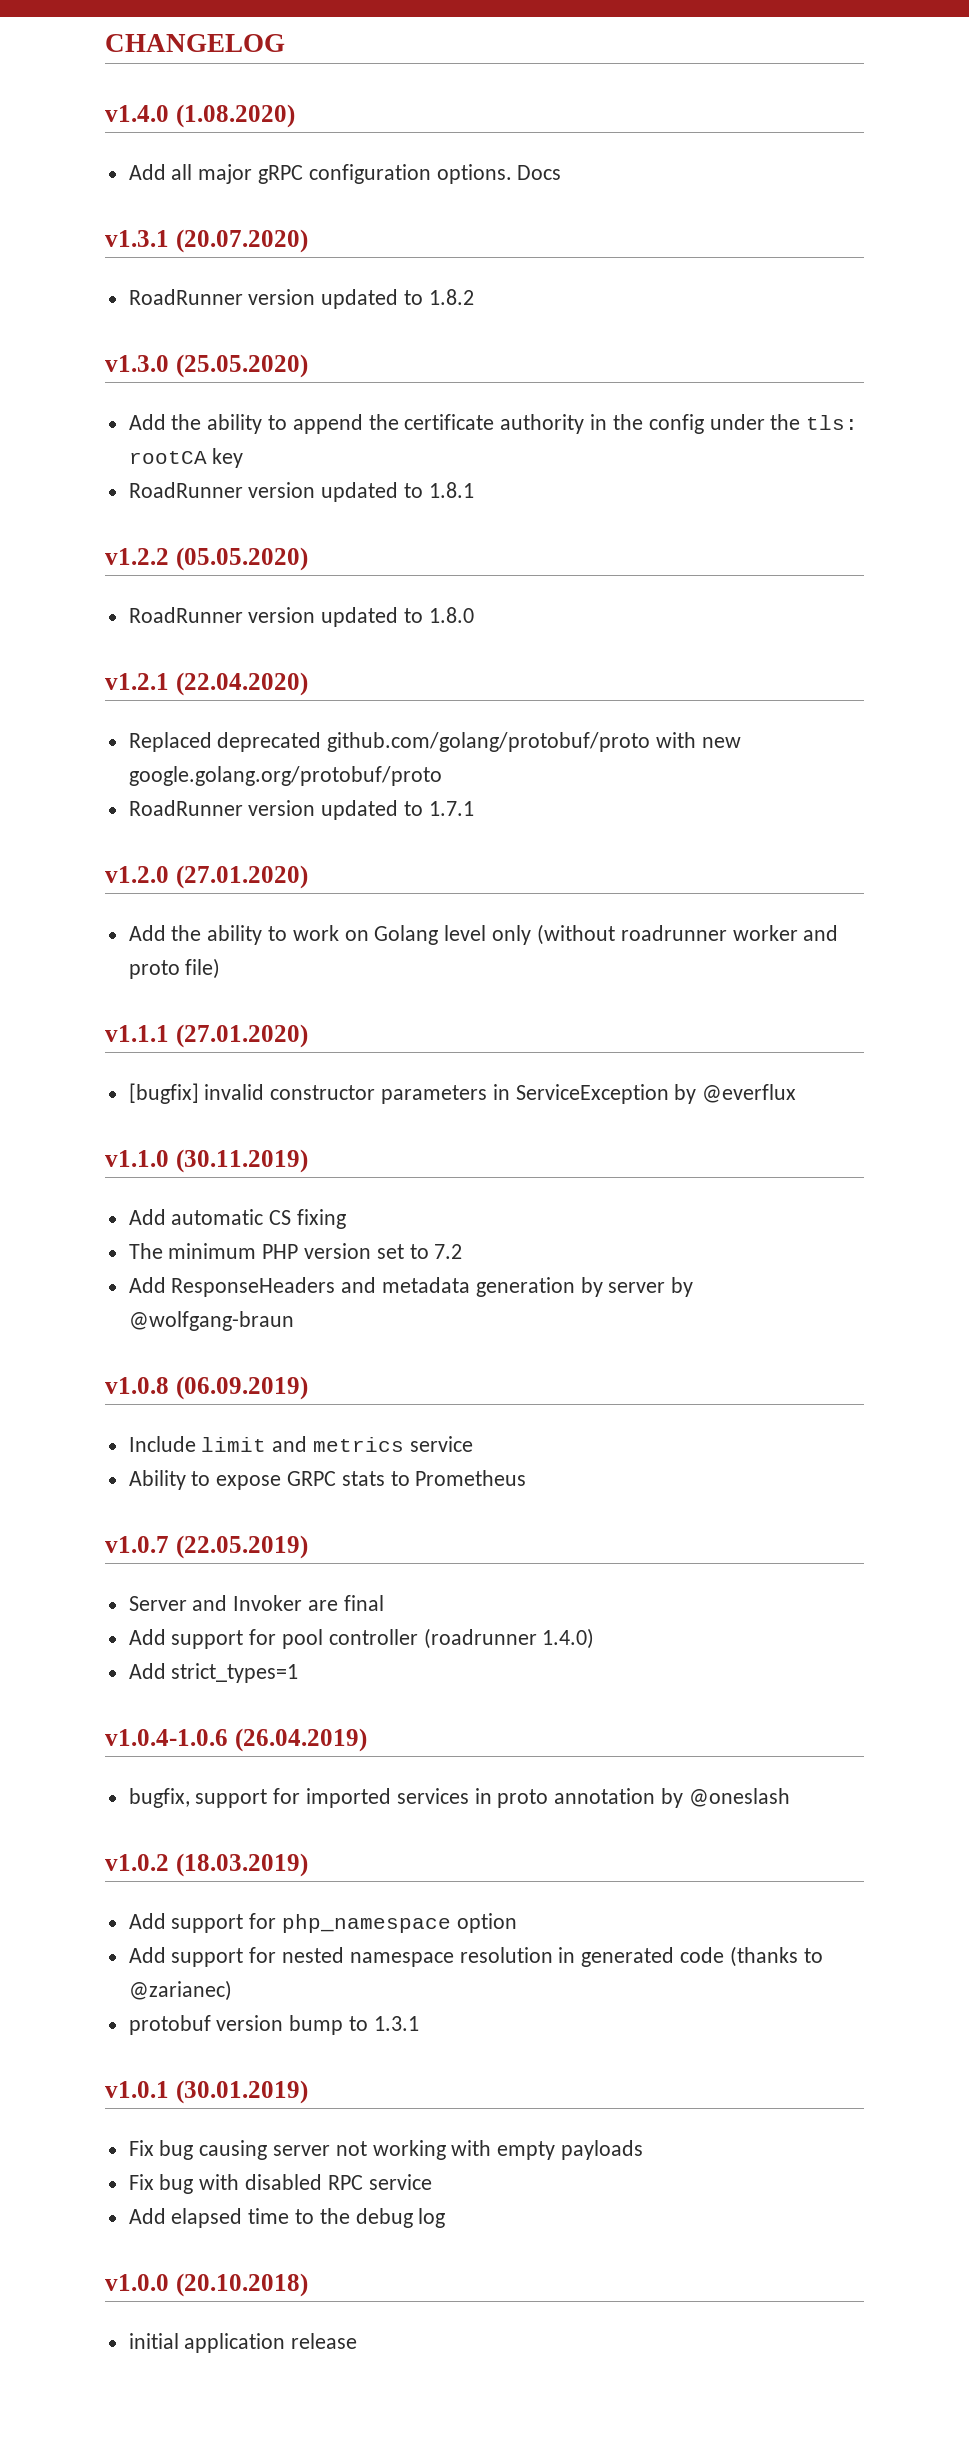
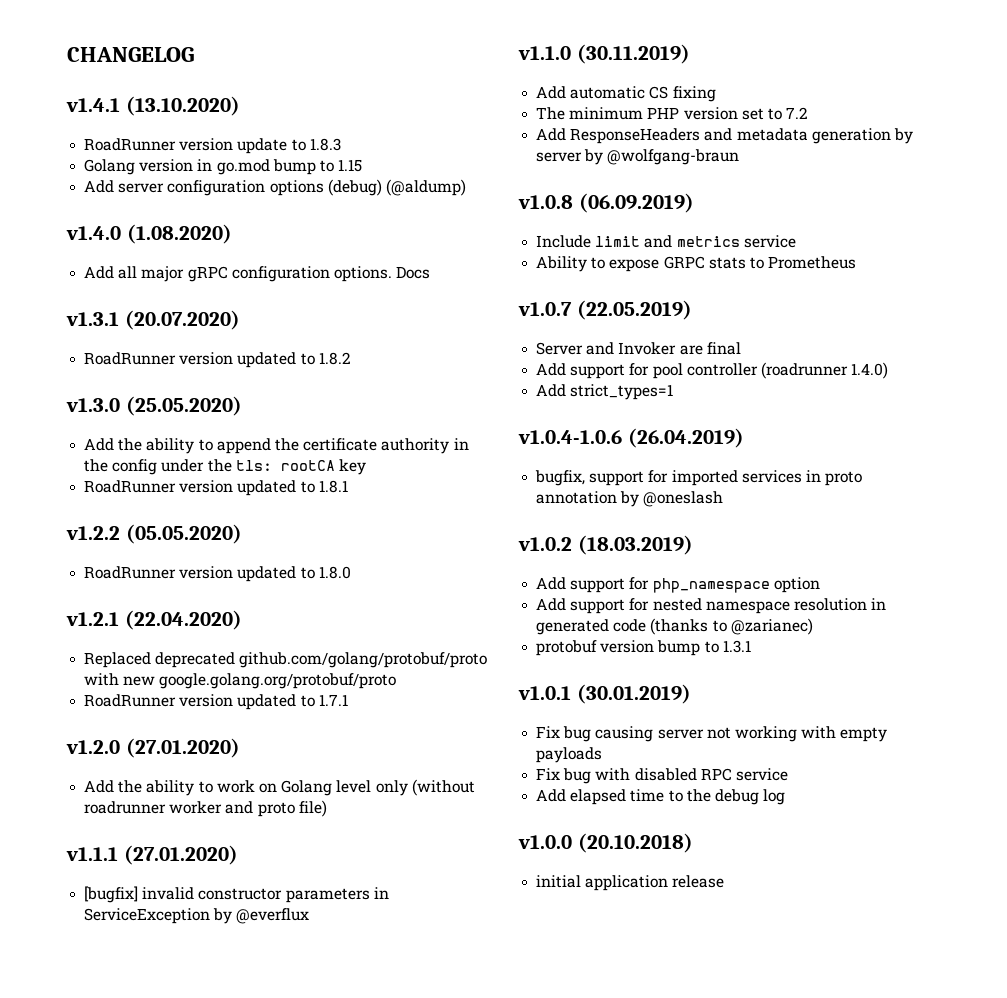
(285, 43) none -> [66,96,240,116] [84,138,341,154] [84,159,363,175] [84,179,466,196] // v1.4.1 (13.10.2020) // RoadRunner version update to 1.8.3 // Golang version in go.mod bump to 1.15 // Add server configuration options (debug) (@aldump)

